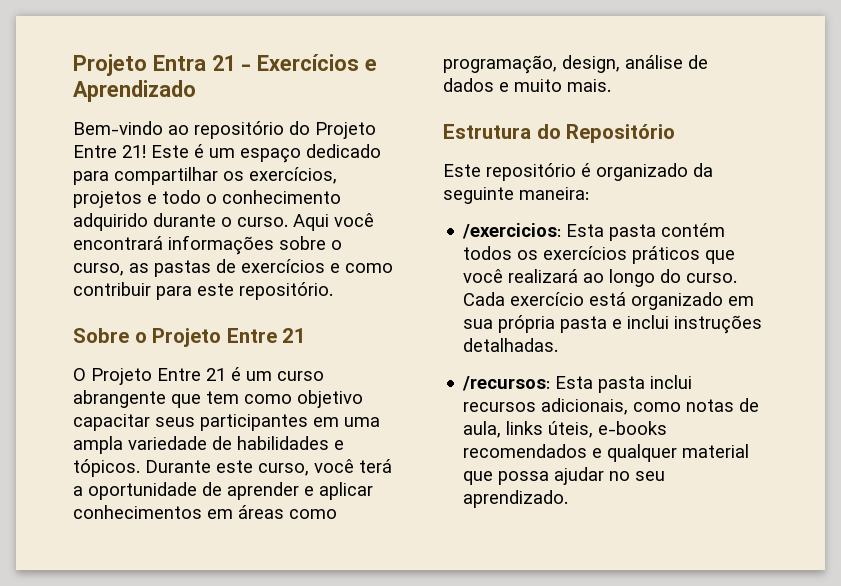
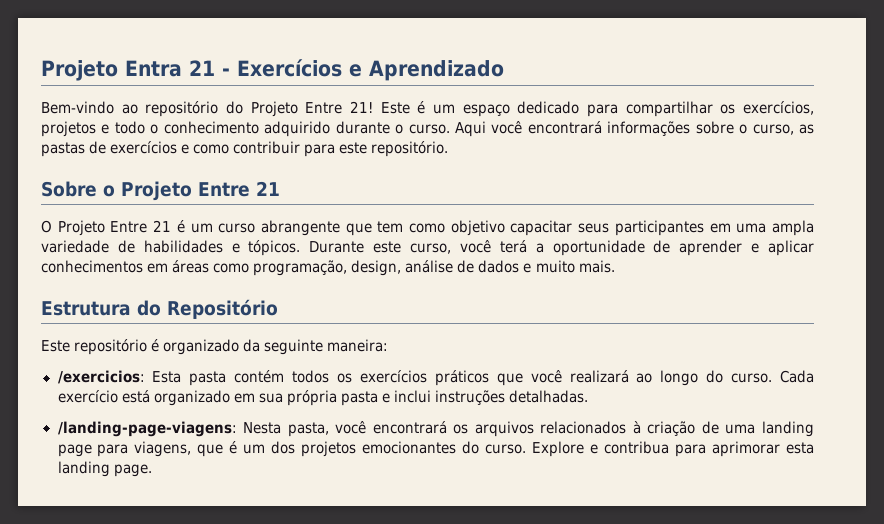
[462,375,693,393] [463,398,760,415] [463,421,668,438] [463,444,750,462] [463,467,666,485] [463,490,569,508] /recursos: Esta pasta inclui recursos adicionais, como notas de aula, links úteis, e-books recomendados e qualquer material que possa ajudar no seu aprendizado. -> [57,421,814,437] [57,441,814,457] [57,461,152,477] /landing-page-viagens: Nesta pasta, você encontrará os arquivos relacionados à criação de uma landing page para viagens, que é um dos projetos emocionantes do curso. Explore e contribua para aprimorar esta landing page.

